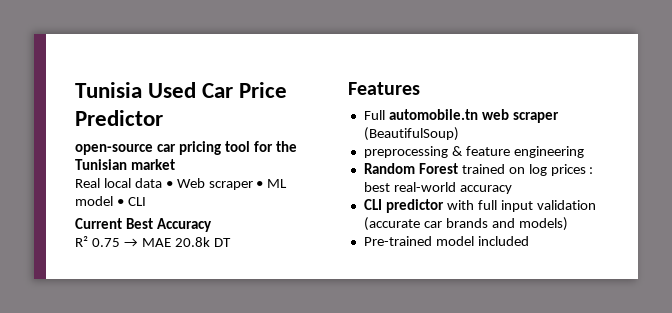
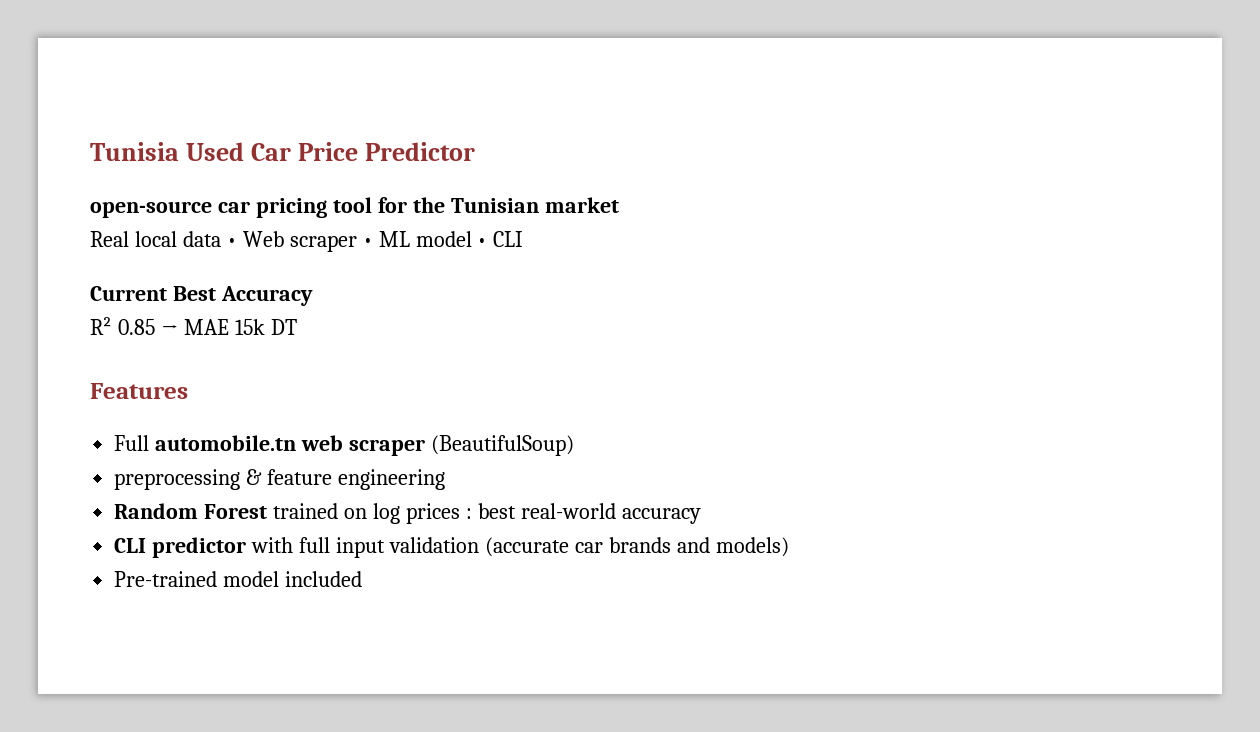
[91,238,120,247] 0.75 -> [117,319,155,335] 0.85
[174,237,210,247] 20.8k -> [234,319,265,335] 15k

